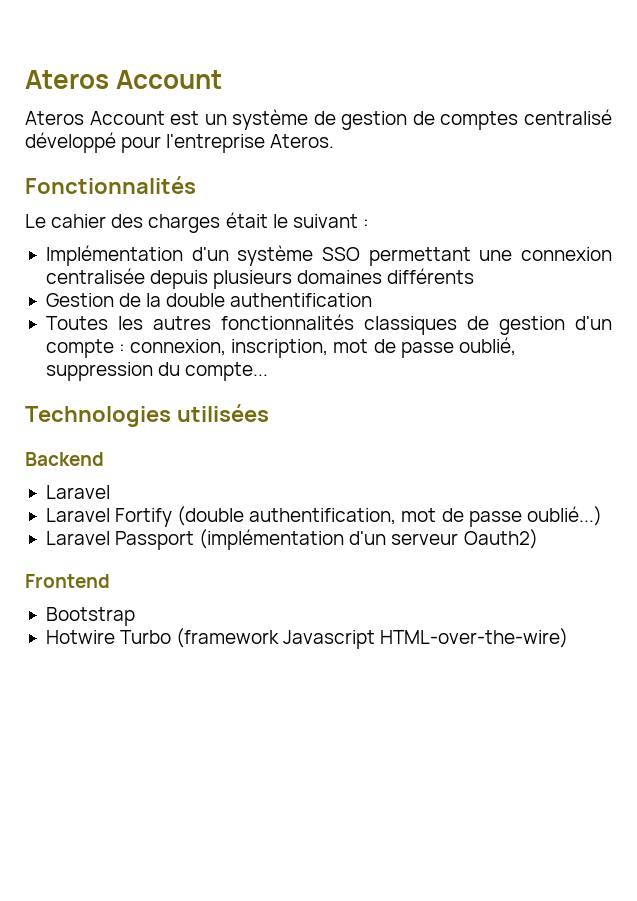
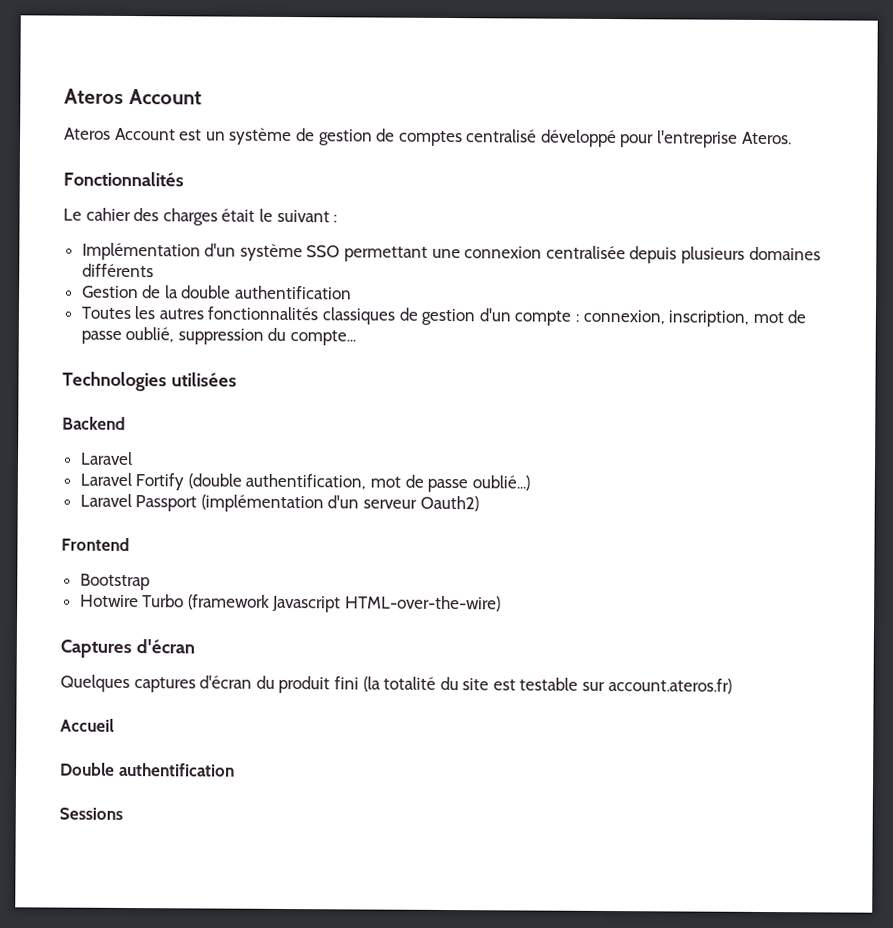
(569, 638) none -> [60,639,195,659] [60,674,732,694] [60,718,115,732] [60,762,235,777] [59,807,123,820] // Captures d'écran // Quelques captures d'écran du produit fini (la totalité du site est testable sur account.ateros.fr) // Accueil // Double authentification // Sessions

